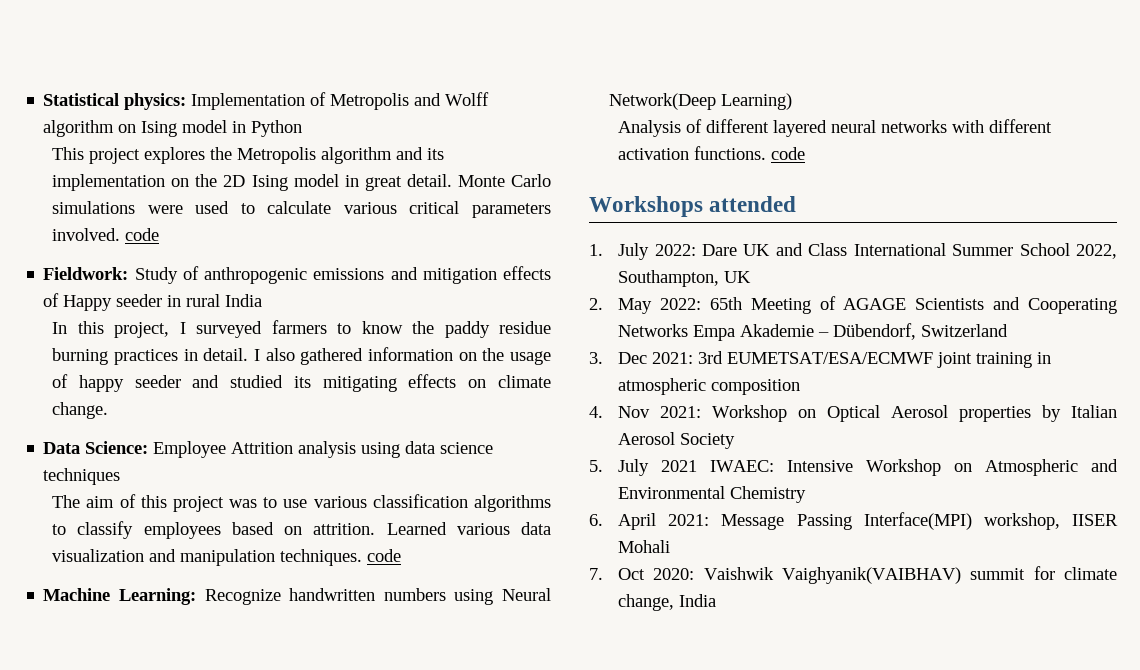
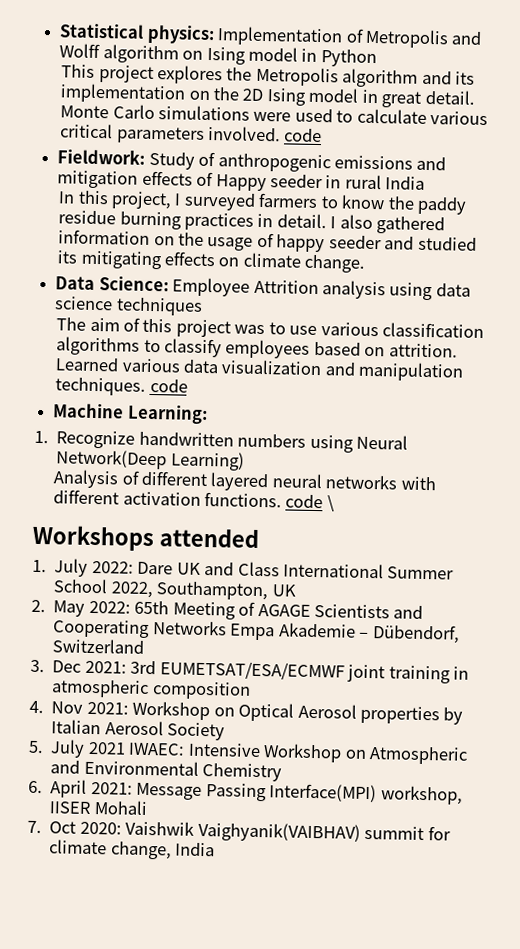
(196, 596) none -> [34,430,49,444] // 1.
(806, 153) none -> [326,494,335,512] \

